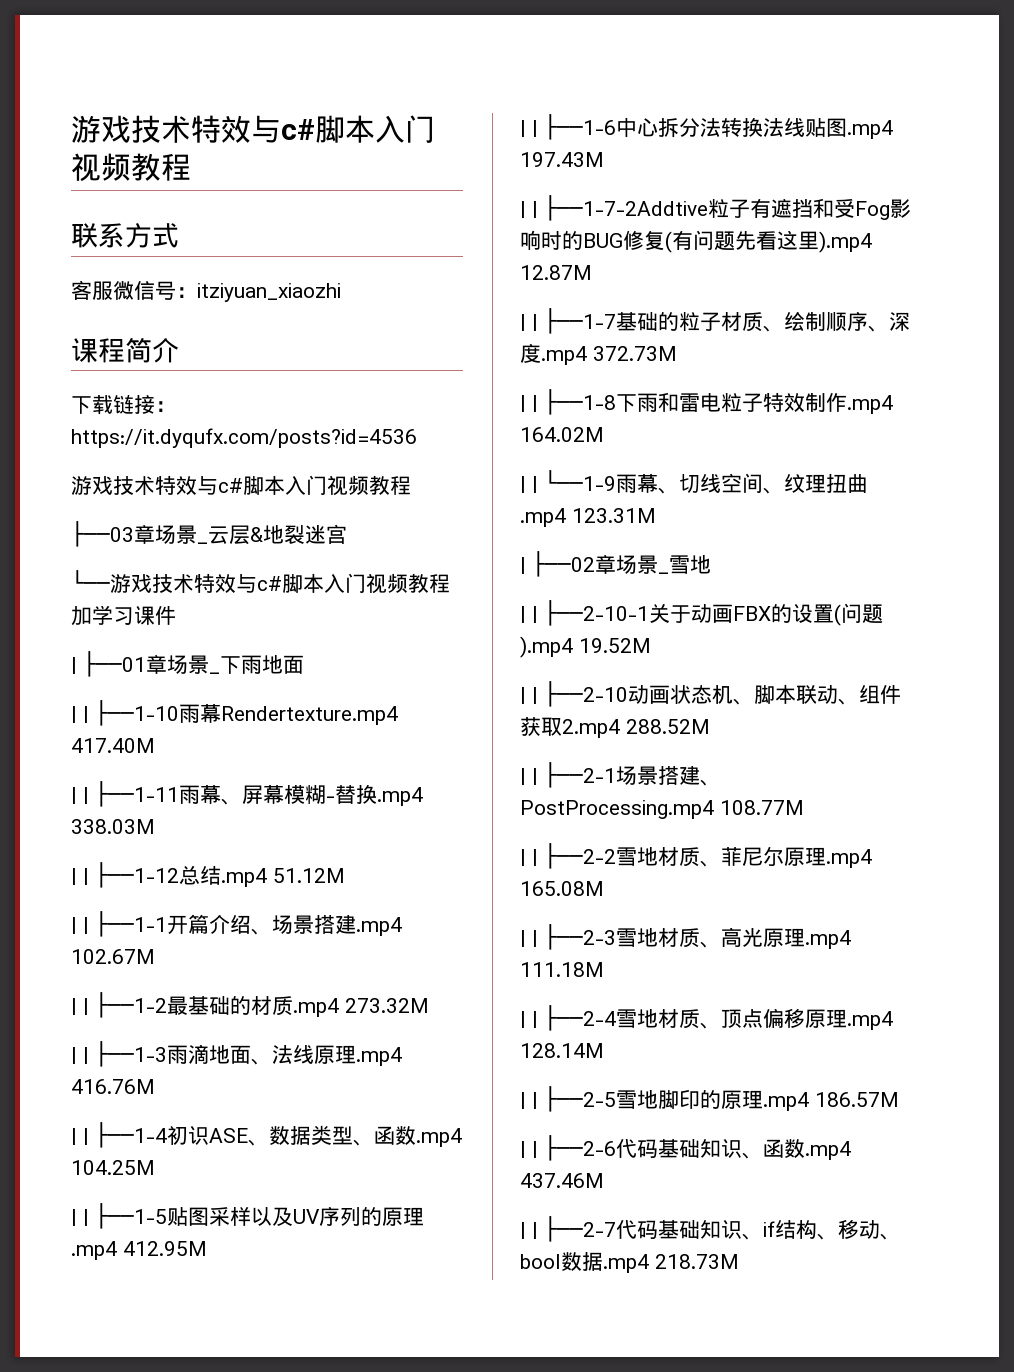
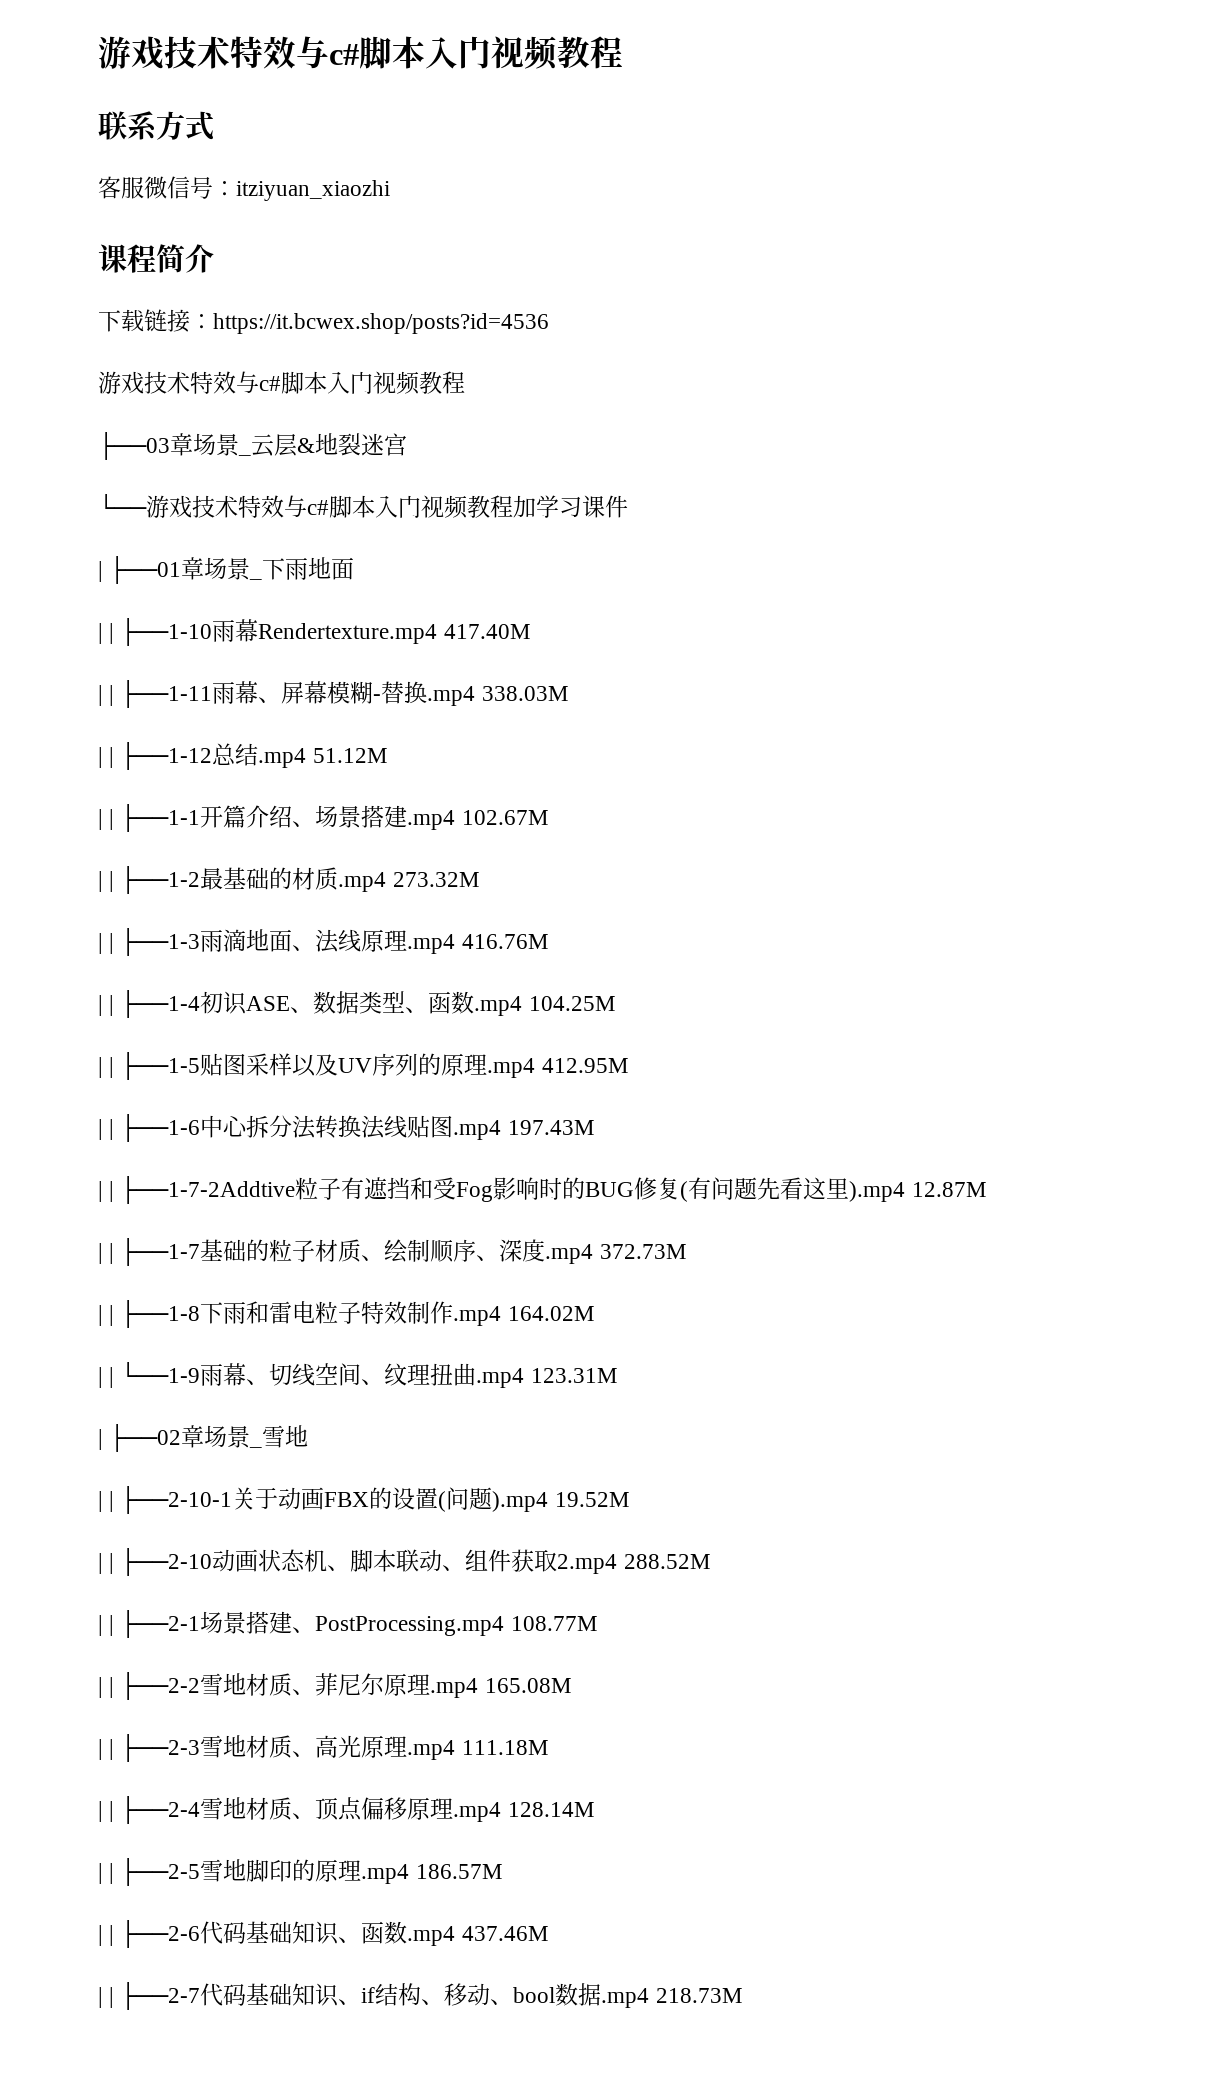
[71,428,417,448] https://it.dyqufx.com/posts?id=4536 -> [213,313,549,334] https://it.bcwex.shop/posts?id=4536

